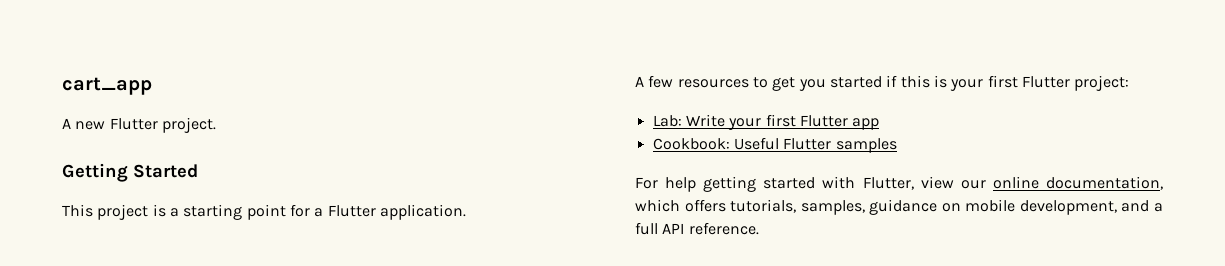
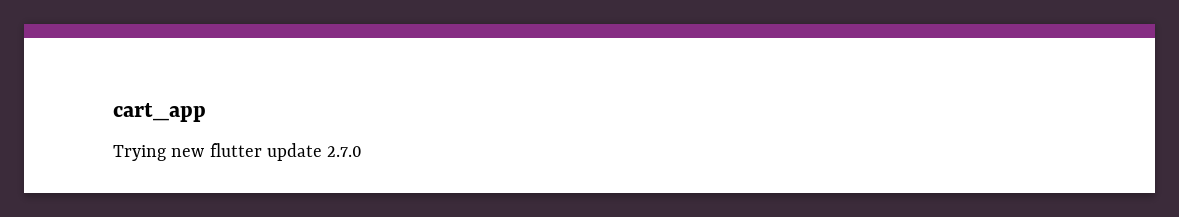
[62,117,216,133] [62,163,198,182] [62,204,466,220] [635,75,1130,91] [652,114,880,130] [652,137,897,153] [635,176,1163,192] [635,199,1163,215] [635,222,759,235] A new Flutter project. // Getting Started // This project is a starting point for a Flutter application. // A few resources to get you started if this is your first Flutter project: // Lab: Write your first Flutter app // Cookbook: Useful Flutter samples // For help getting started with Flutter, view our online documentation, which offers tutorials, samples, guidance on mobile development, and a full API reference. -> [113,143,363,161] Trying new flutter update 2.7.0

